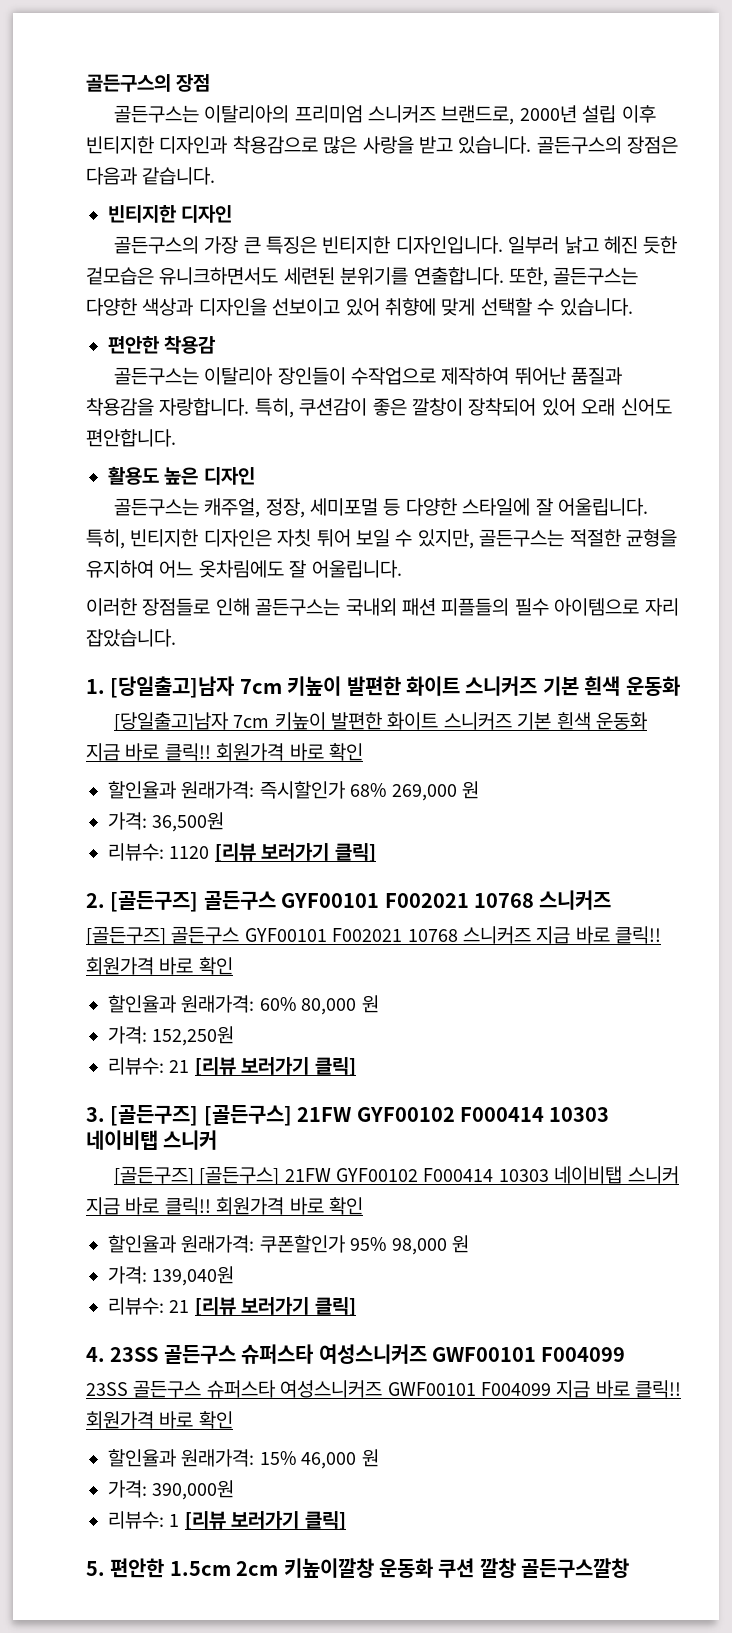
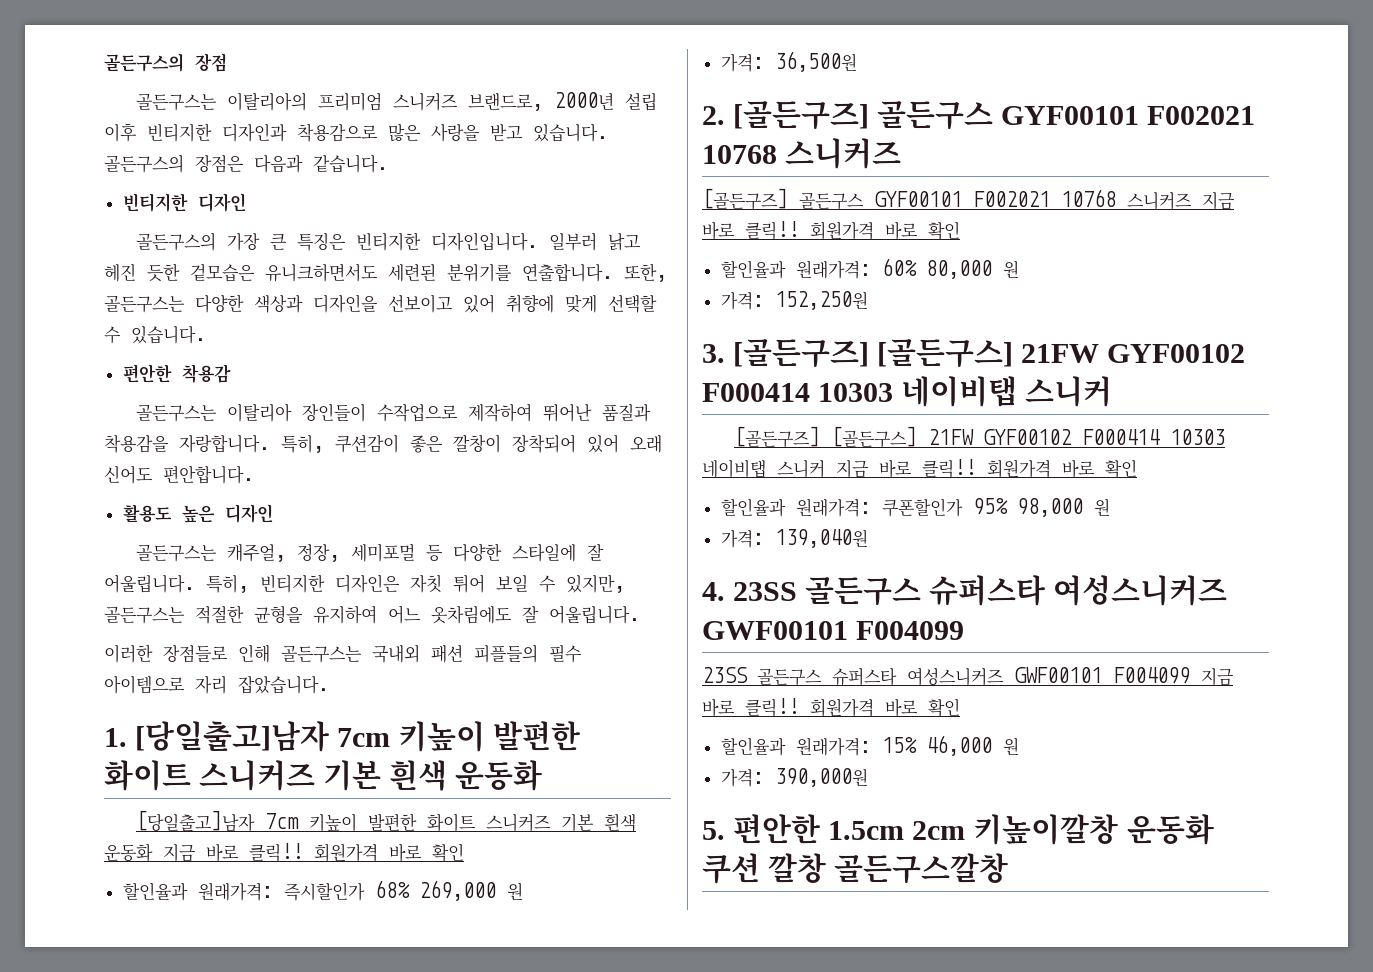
[108,843,376,862] // 리뷰수: 1120 [리뷰 보러가기 클릭] -> (857, 61) none
[108,1057,356,1076] // 리뷰수: 21 [리뷰 보러가기 클릭] -> (868, 300) none
[108,1297,356,1316] // 리뷰수: 21 [리뷰 보러가기 클릭] -> (868, 538) none
[108,1511,346,1530] // 리뷰수: 1 [리뷰 보러가기 클릭] -> (868, 777) none

